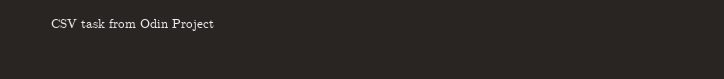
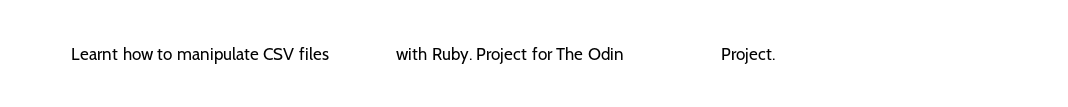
[51,19,214,31] CSV task from Odin Project -> [71,47,775,64] Learnt how to manipulate CSV files with Ruby. Project for The Odin Project.

